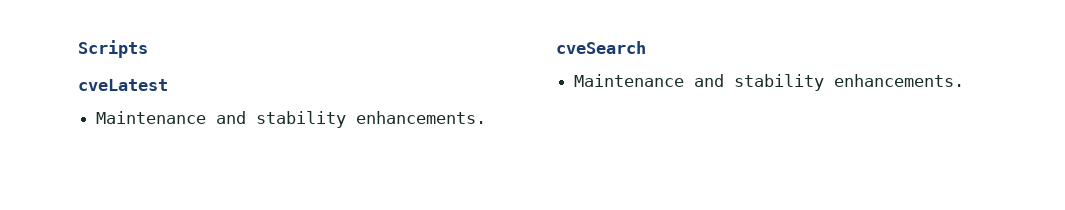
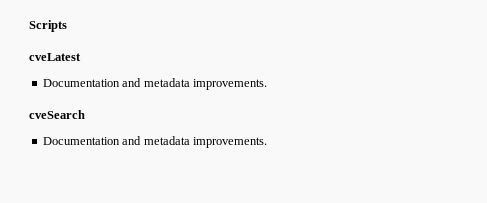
[96,111,487,128] [556,41,646,54] [574,74,965,91] Maintenance and stability enhancements. // cveSearch // Maintenance and stability enhancements. -> [42,78,267,90] [29,110,85,119] [42,136,267,148] Documentation and metadata improvements. // cveSearch // Documentation and metadata improvements.

